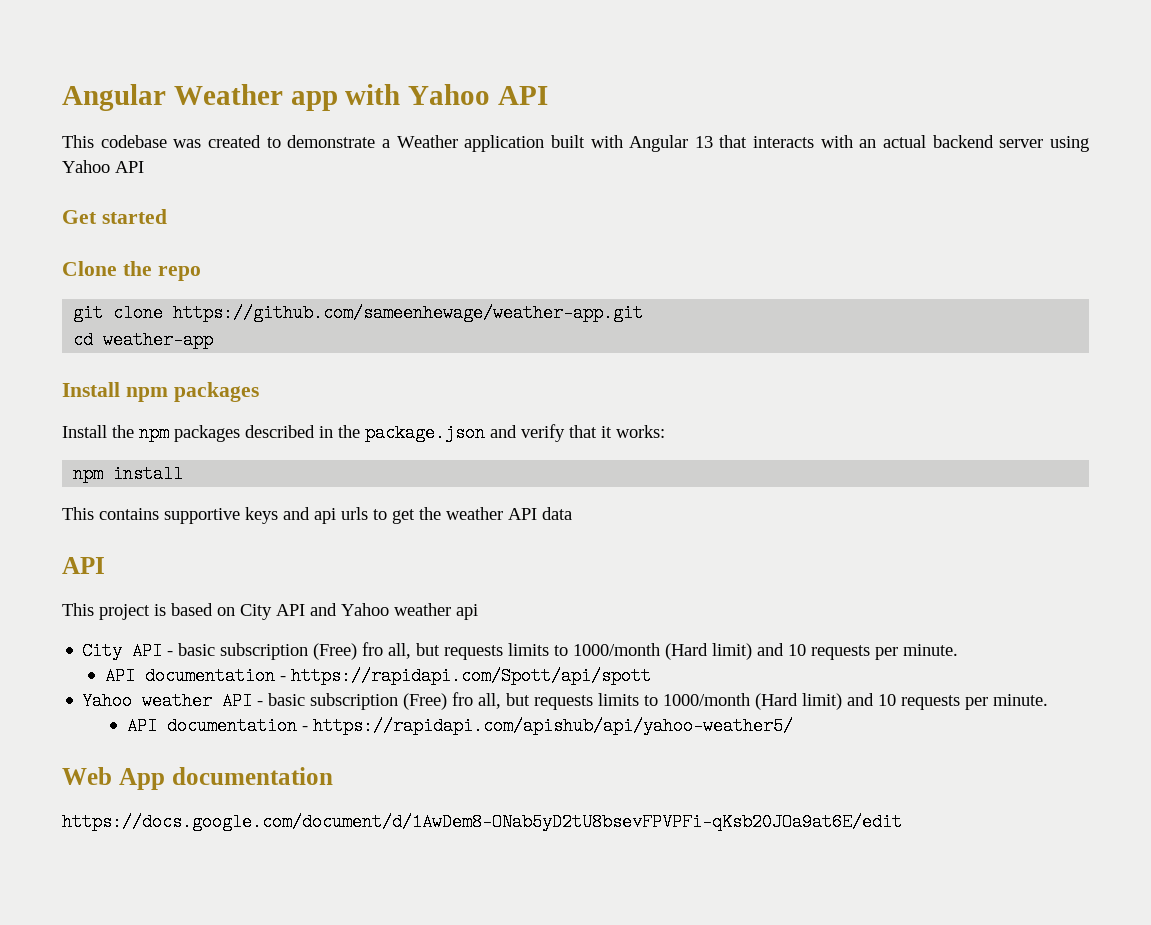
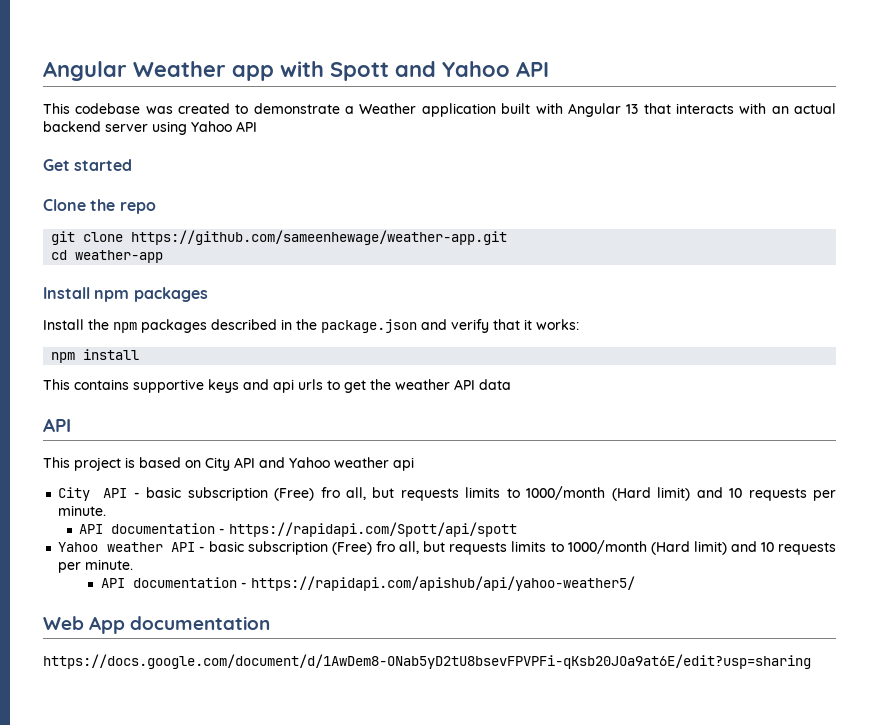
(401, 94) none -> [330,61,436,81] Spott and
[62,813,902,831] https://docs.google.com/document/d/1AwDem8-ONab5yD2tU8bsevFPVPFi-qKsb20JOa9at6E/edit -> [43,654,811,669] https://docs.google.com/document/d/1AwDem8-ONab5yD2tU8bsevFPVPFi-qKsb20JOa9at6E/edit?usp=sharing

